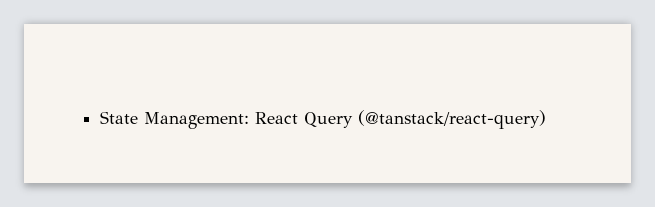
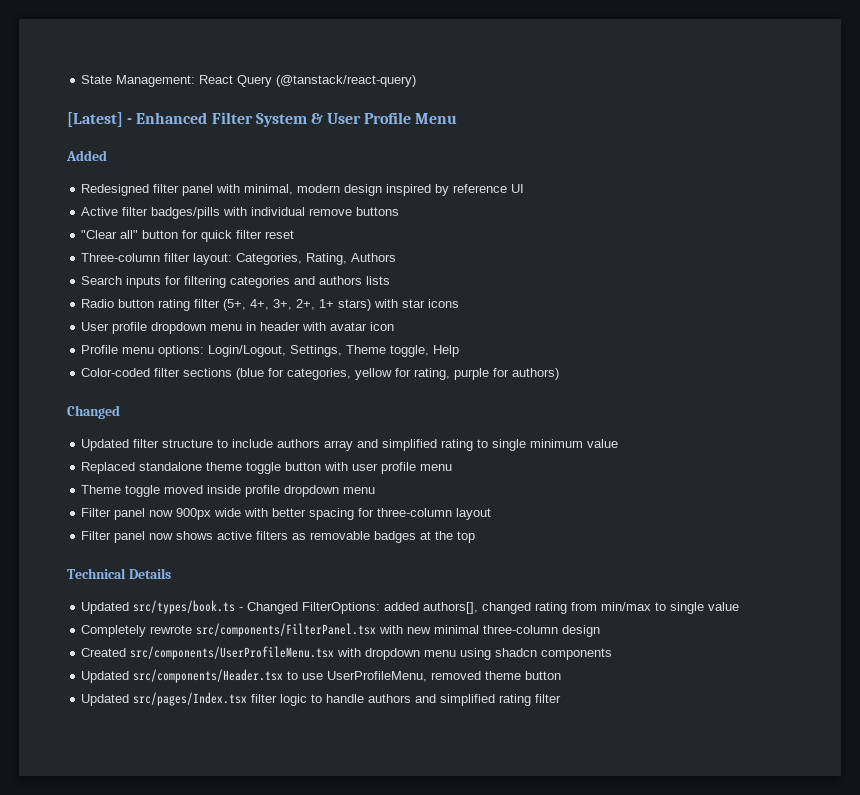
(547, 119) none -> [67,112,458,127] [66,150,107,161] [81,184,525,196] [81,207,400,219] [81,230,295,242] [81,253,397,265] [81,276,391,288] [81,299,460,311] [81,322,395,334] [81,345,460,357] [81,368,560,380] [67,405,120,419] [81,439,619,451] [81,462,453,474] [81,485,376,497] [81,508,492,520] [81,531,476,543] [67,568,171,579] [81,600,740,614] [81,623,601,637] [81,646,613,660] [81,669,562,683] [81,692,562,706] // [Latest] - Enhanced Filter System & User Profile Menu // Added // Redesigned filter panel with minimal, modern design inspired by reference UI // Active filter badges/pills with individual remove buttons // "Clear all" button for quick filter reset // Three-column filter layout: Categories, Rating, Authors // Search inputs for filtering categories and authors lists // Radio button rating filter (5+, 4+, 3+, 2+, 1+ stars) with star icons // User profile dropdown menu in header with avatar icon // Profile menu options: Login/Logout, Settings, Theme toggle, Help // Color-coded filter sections (blue for categories, yellow for rating, purple for authors) // Changed // Updated filter structure to include authors array and simplified rating to single minimum value // Replaced standalone theme toggle button with user profile menu // Theme toggle moved inside profile dropdown menu // Filter panel now 900px wide with better spacing for three-column layout // Filter panel now shows active filters as removable badges at the top // Technical Details // Updated src/types/book.ts - Changed FilterOptions: added authors[], changed rating from min/max to single value // Completely rewrote src/components/FilterPanel.tsx with new minimal three-column design // Created src/components/UserProfileMenu.tsx with dropdown menu using shadcn components // Updated src/components/Header.tsx to use UserProfileMenu, removed theme button // Updated src/pages/Index.tsx filter logic to handle authors and simplified rating filter

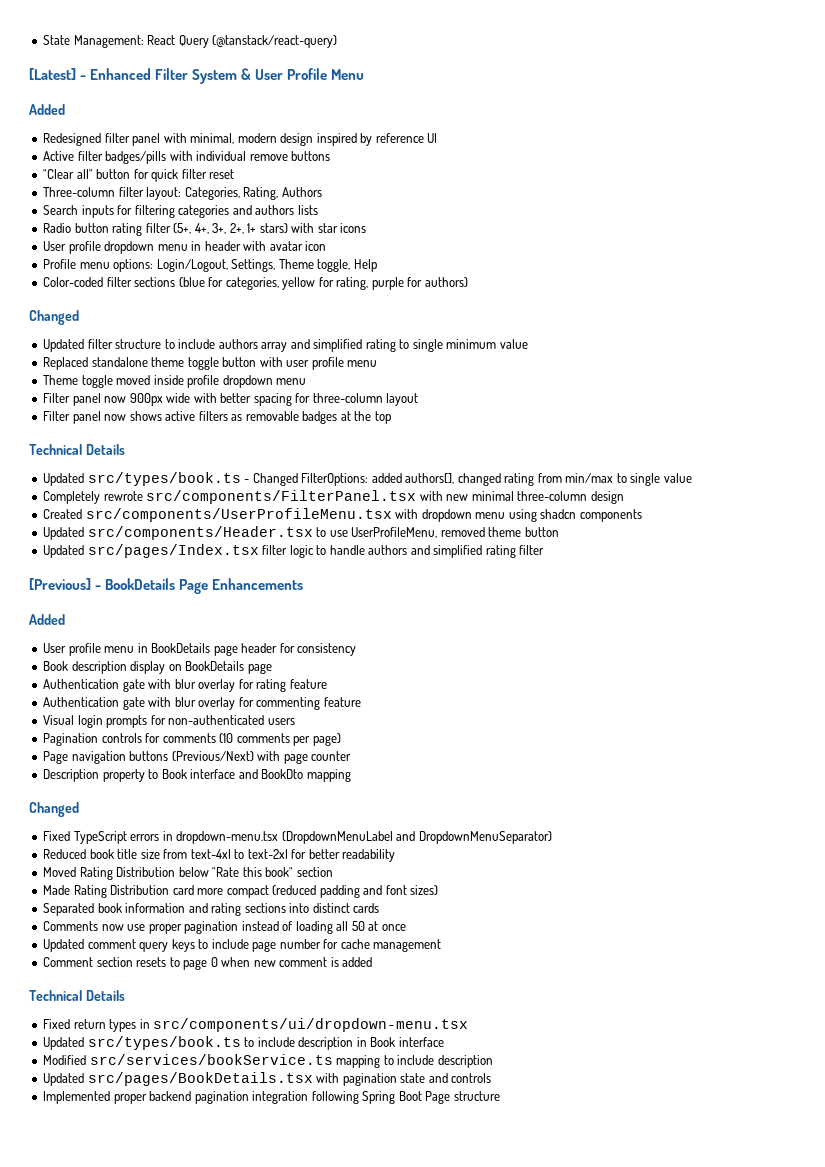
(562, 698) none -> [29,578,304,594] [29,614,65,625] [43,643,357,656] [43,661,272,674] [43,679,327,692] [43,697,361,710] [43,715,295,728] [43,733,341,746] [43,751,352,764] [43,769,351,782] [29,802,79,817] [43,831,552,844] [43,849,396,862] [43,867,333,880] [43,885,439,898] [43,903,380,916] [43,921,406,934] [43,939,442,952] [43,957,373,970] [29,990,125,1001] [43,1018,469,1032] [43,1036,444,1050] [43,1054,493,1068] [43,1072,492,1086] [43,1091,500,1104] // [Previous] - BookDetails Page Enhancements // Added // User profile menu in BookDetails page header for consistency // Book description display on BookDetails page // Authentication gate with blur overlay for rating feature // Authentication gate with blur overlay for commenting feature // Visual login prompts for non-authenticated users // Pagination controls for comments (10 comments per page) // Page navigation buttons (Previous/Next) with page counter // Description property to Book interface and BookDto mapping // Changed // Fixed TypeScript errors in dropdown-menu.tsx (DropdownMenuLabel and DropdownMenuSeparator) // Reduced book title size from text-4xl to text-2xl for better readability // Moved Rating Distribution below "Rate this book" section // Made Rating Distribution card more compact (reduced padding and font sizes) // Separated book information and rating sections into distinct cards // Comments now use proper pagination instead of loading all 50 at once // Updated comment query keys to include page number for cache management // Comment section resets to page 0 when new comment is added // Technical Details // Fixed return types in src/components/ui/dropdown-menu.tsx // Updated src/types/book.ts to include description in Book interface // Modified src/services/bookService.ts mapping to include description // Updated src/pages/BookDetails.tsx with pagination state and controls // Implemented proper backend pagination integration following Spring Boot Page structure

